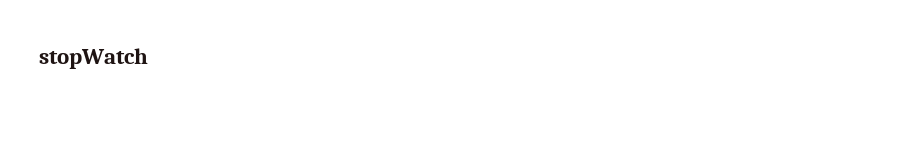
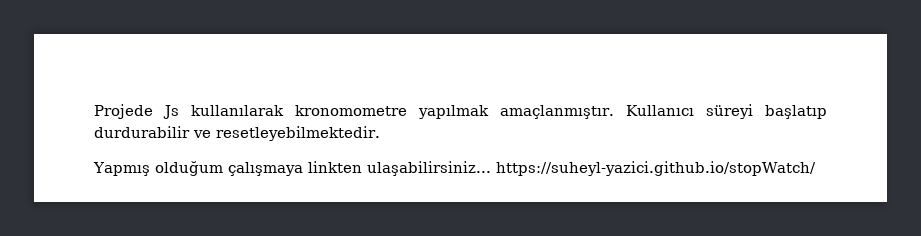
[39,48,148,69] stopWatch -> [94,104,827,119] [94,126,380,141] [93,161,816,176] Projede Js kullanılarak kronomometre yapılmak amaçlanmıştır. Kullanıcı süreyi başlatıp durdurabilir ve resetleyebilmektedir. // Yapmış olduğum çalışmaya linkten ulaşabilirsiniz... https://suheyl-yazici.github.io/stopWatch/

